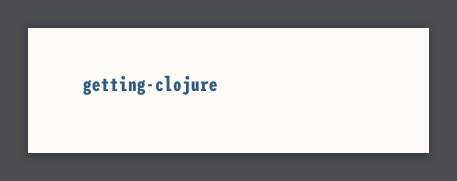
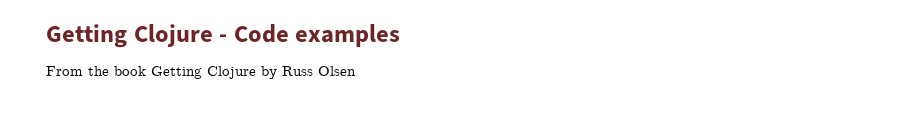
[83,75,218,95] getting-clojure -> [46,24,401,48] [46,66,356,79] Getting Clojure - Code examples // From the book Getting Clojure by Russ Olsen

